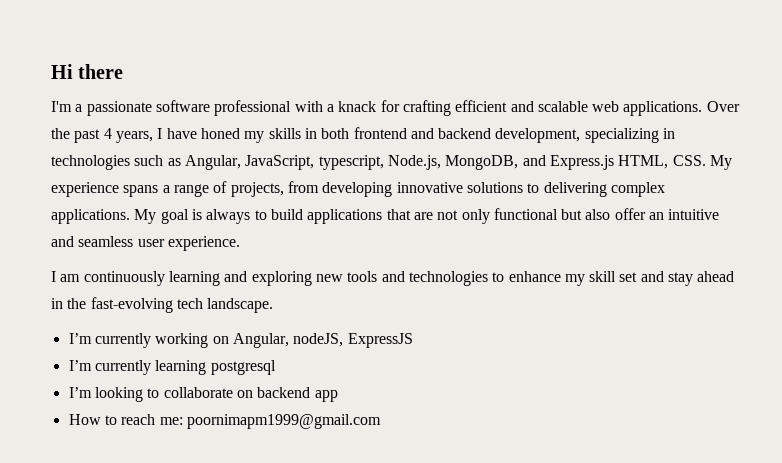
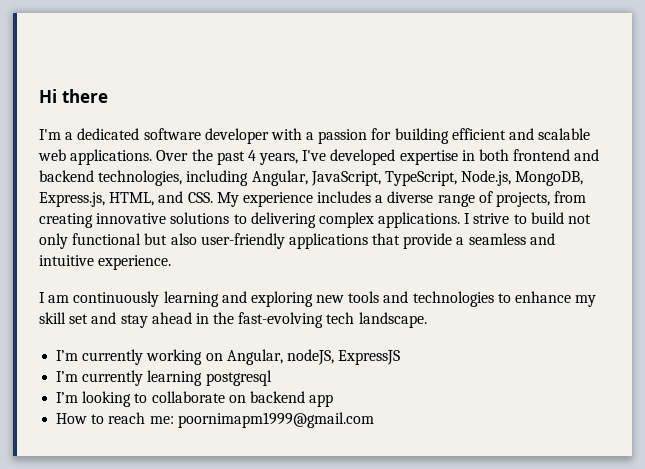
[86,100,451,116] passionate software professional with a knack for crafting -> [77,128,449,144] dedicated software developer with a passion for building
[157,128,301,143] I have honed my skills -> [302,149,458,165] I've developed expertise
[495,128,676,143] [51,155,181,170] development, specializing in technologies such as -> [98,170,249,186] technologies, including
[318,155,384,170] typescript, -> [384,171,457,186] TypeScript,
[522,155,732,170] [51,182,170,197] and Express.js HTML, CSS. My experience spans a -> [39,191,434,207] Express.js, HTML, and CSS. My experience includes a diverse
[322,182,393,197] developing -> [39,213,93,228] creating
[134,209,433,224] My goal is always to build applications that are -> [464,212,564,224] I strive to build
[614,208,720,220] [51,236,165,247] offer an intuitive and seamless user -> [200,233,555,249] [39,255,94,266] user-friendly applications that provide a seamless and intuitive

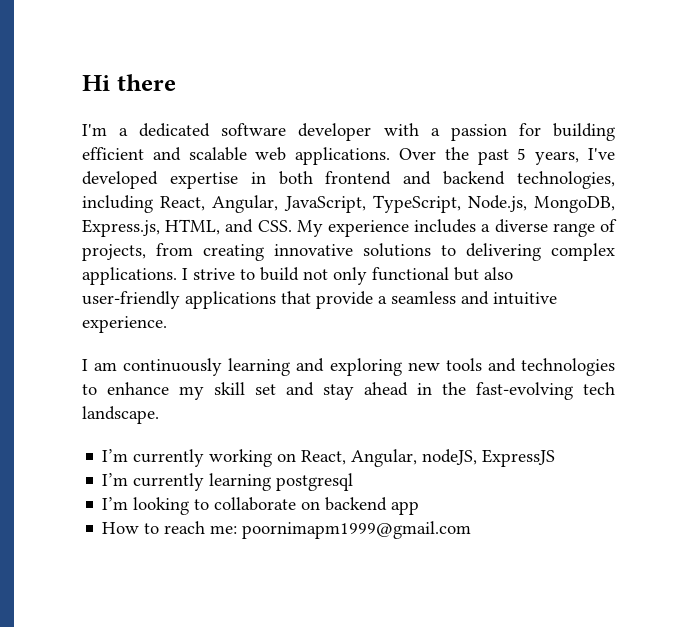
[247,150,256,161] 4 -> [517,148,527,160] 5
(249, 178) none -> [160,196,206,211] React,
(223, 357) none -> [301,450,347,465] React,

